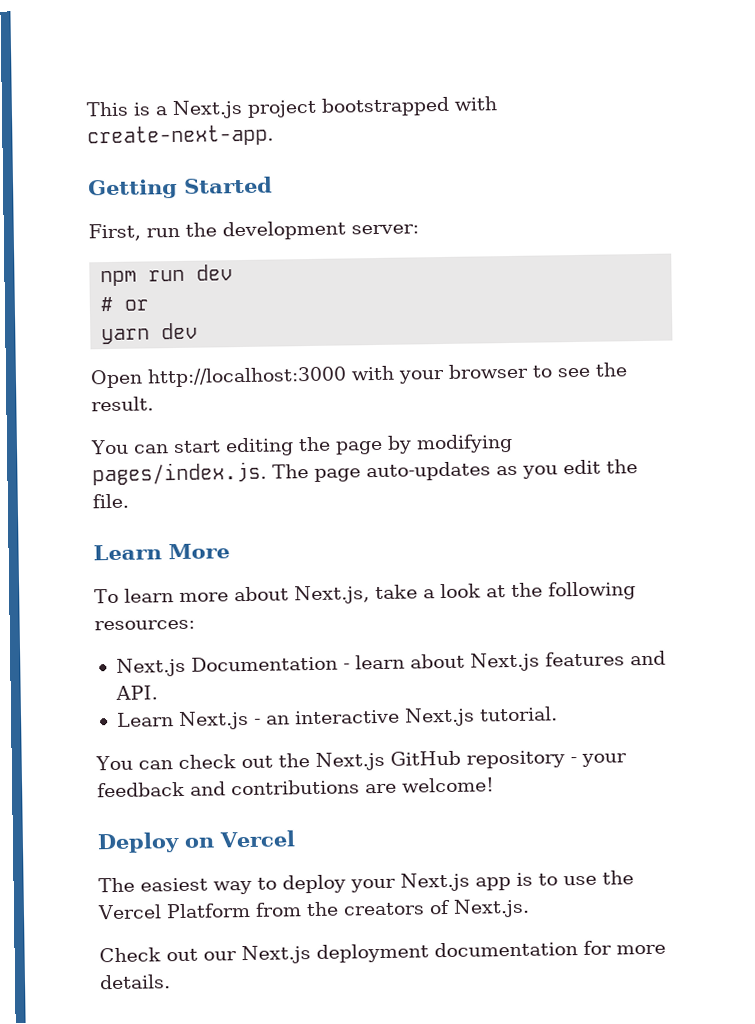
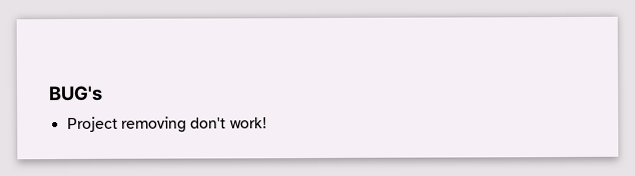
[86,96,497,120] [87,124,274,148] [87,176,273,200] [88,220,419,242] [100,264,234,287] [100,296,150,312] [101,322,199,345] [90,362,627,389] [91,396,154,412] [90,433,513,457] [92,459,638,486] [92,493,129,509] [93,543,230,561] [94,581,636,605] [94,619,195,631] [115,650,666,677] [114,685,158,700] [115,706,558,731] [95,750,627,771] [97,777,495,798] [97,830,296,854] [98,870,634,895] [97,898,530,920] [99,940,666,965] [99,974,171,990] This is a Next.js project bootstrapped with create-next-app. // Getting Started // First, run the development server: // npm run dev // # or // yarn dev // Open http://localhost:3000 with your browser to see the result. // You can start editing the page by modifying pages/index.js. The page auto-updates as you edit the file. // Learn More // To learn more about Next.js, take a look at the following resources: // Next.js Documentation - learn about Next.js features and API. // Learn Next.js - an interactive Next.js tutorial. // You can check out the Next.js GitHub repository - your feedback and contributions are welcome! // Deploy on Vercel // The easiest way to deploy your Next.js app is to use the Vercel Platform from the creators of Next.js. // Check out our Next.js deployment documentation for more details. -> [48,85,103,102] [66,116,268,133] BUG's // Project removing don't work!

